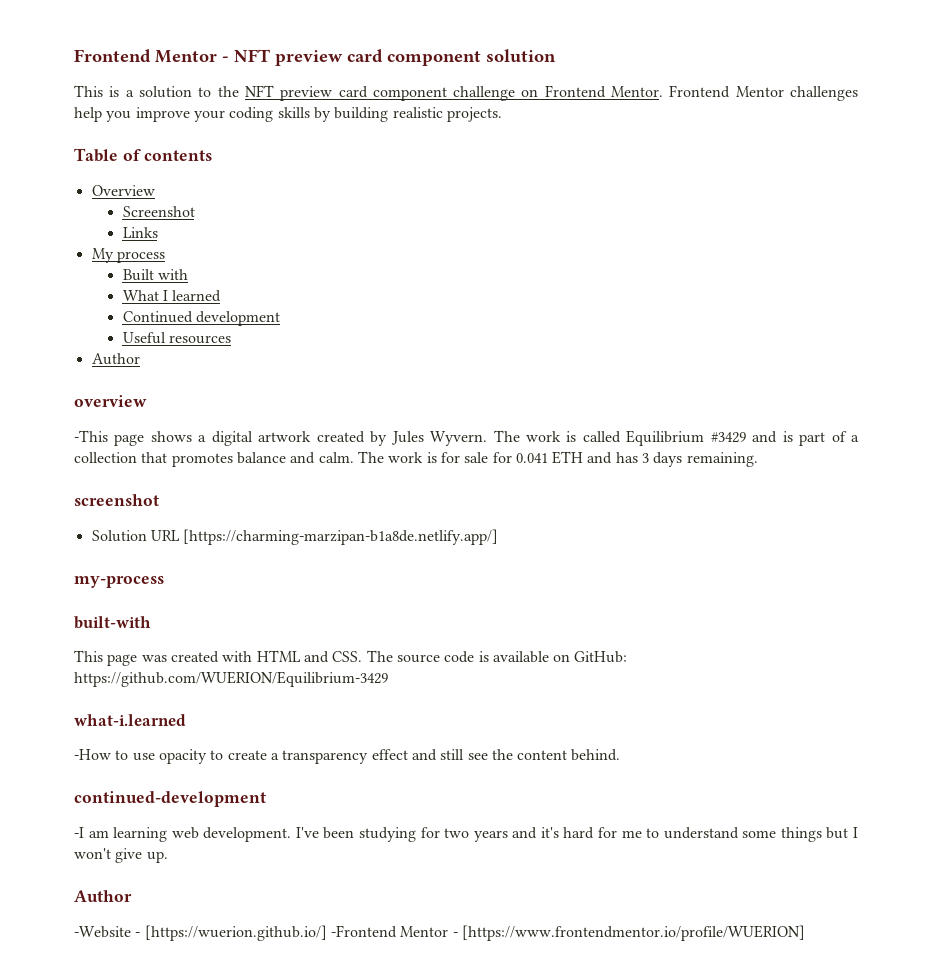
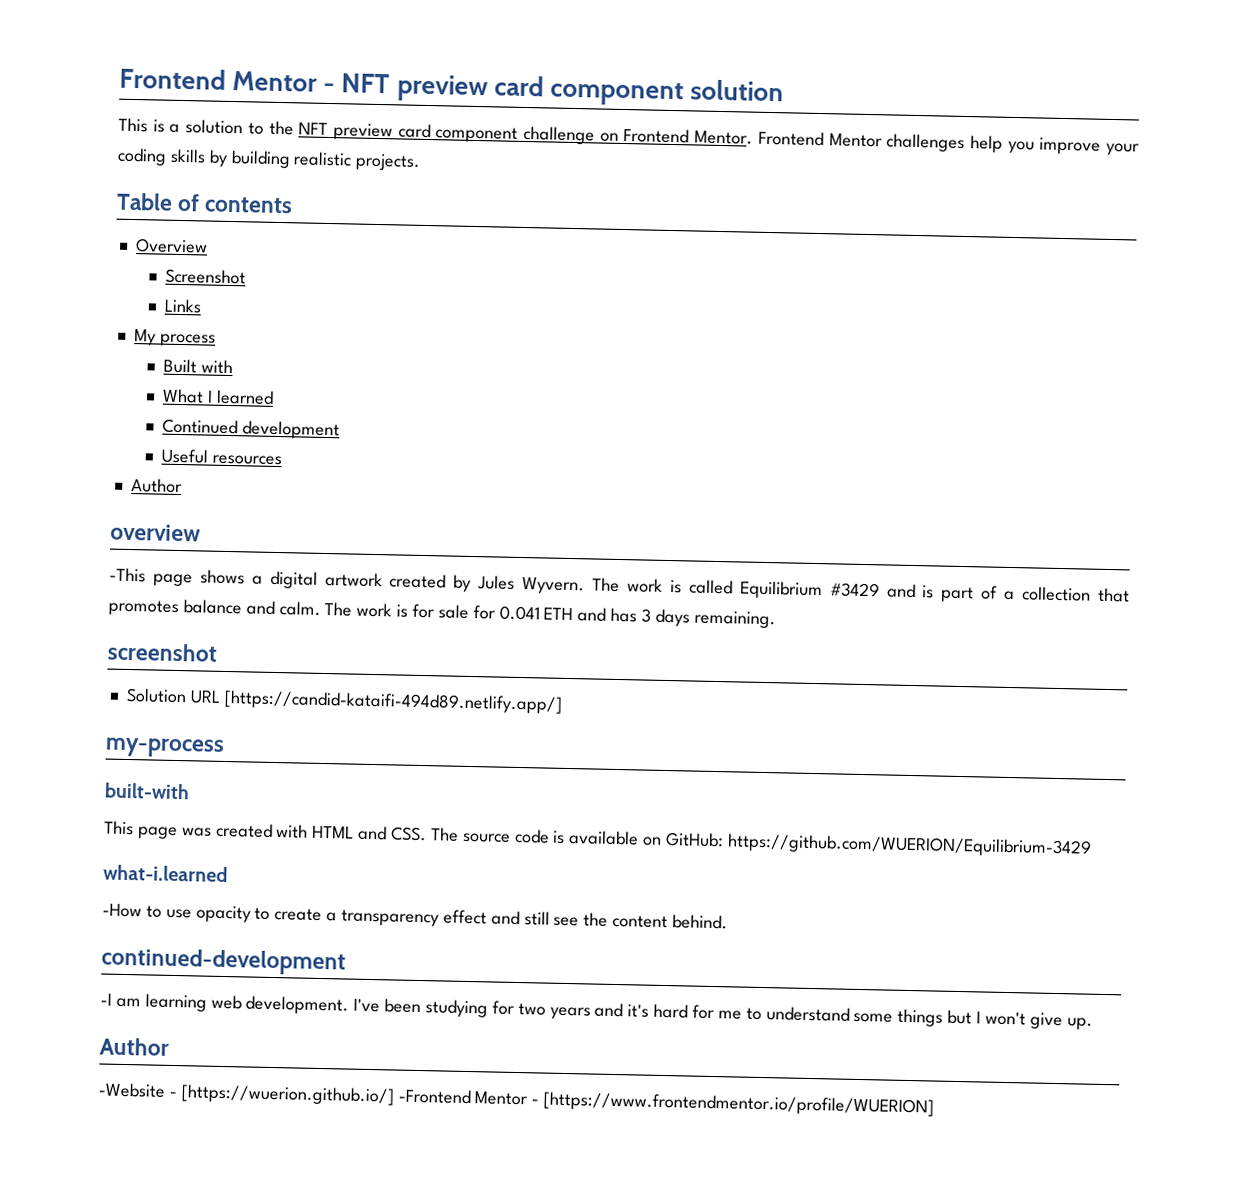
[183,529,499,545] [https://charming-marzipan-b1a8de.netlify.app/] -> [223,689,563,714] [https://candid-kataifi-494d89.netlify.app/]

